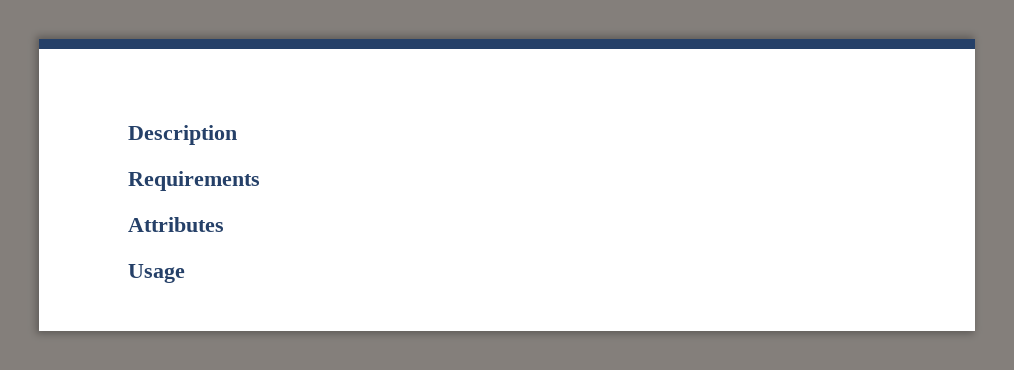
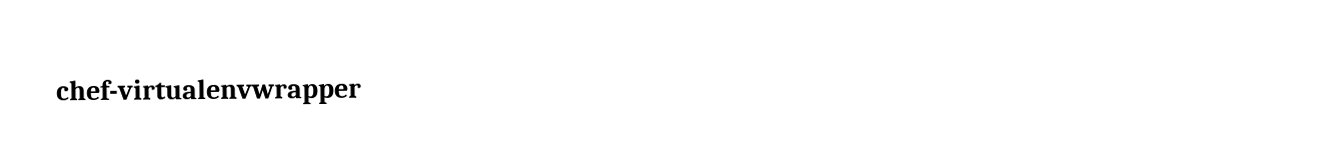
[128,125,237,145] [128,171,260,191] [128,217,224,232] [128,264,185,283] Description // Requirements // Attributes // Usage -> [55,77,362,107] chef-virtualenvwrapper

